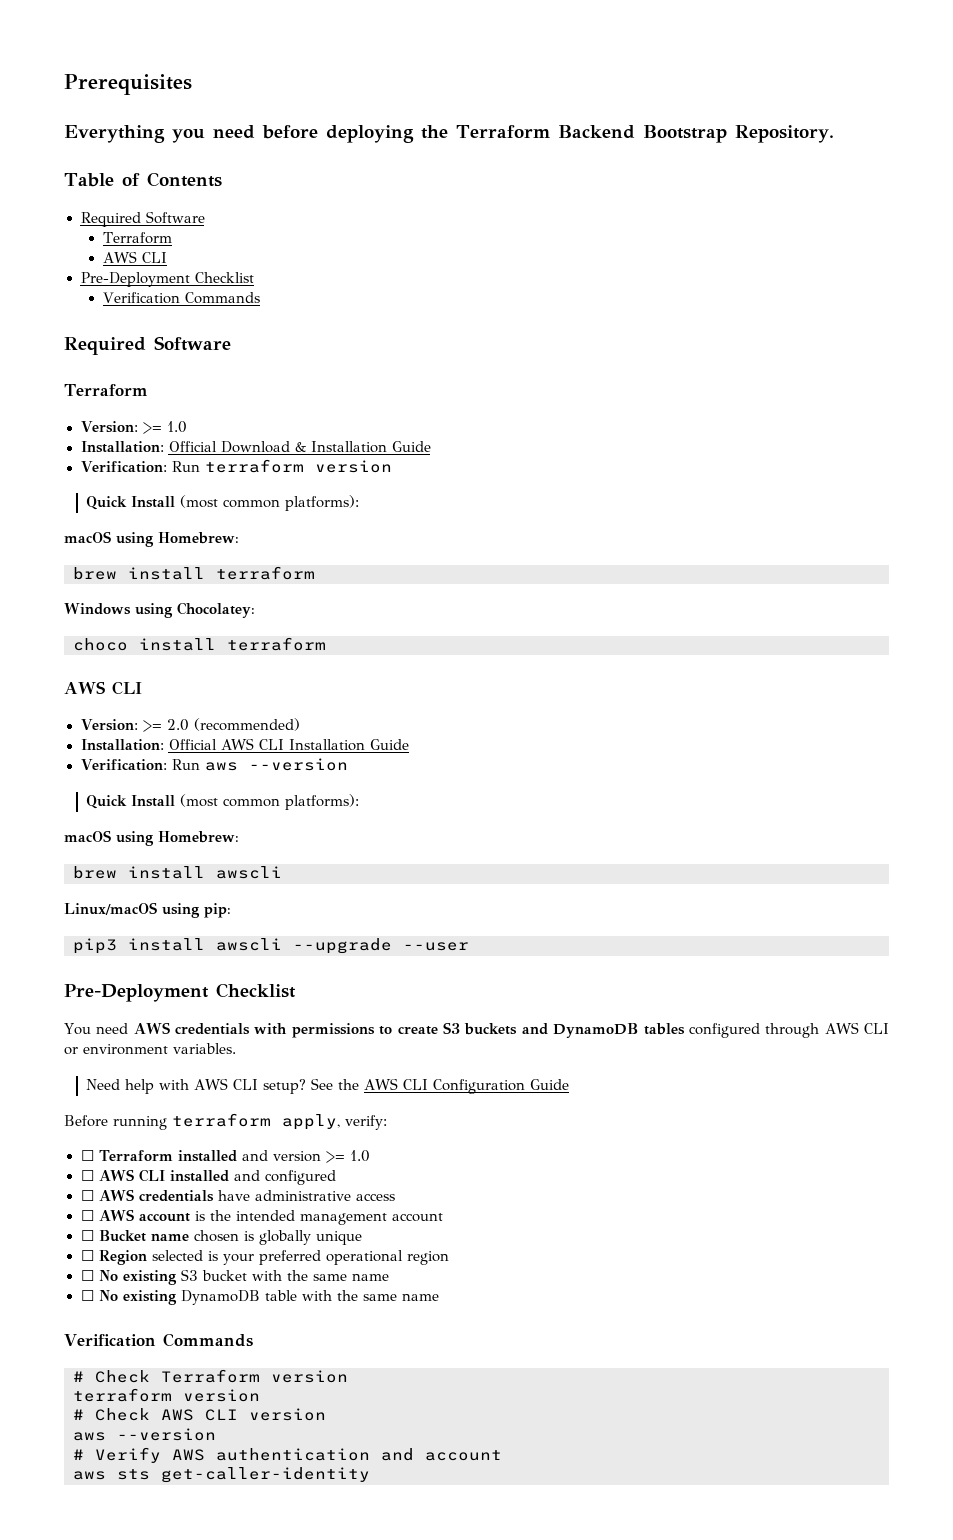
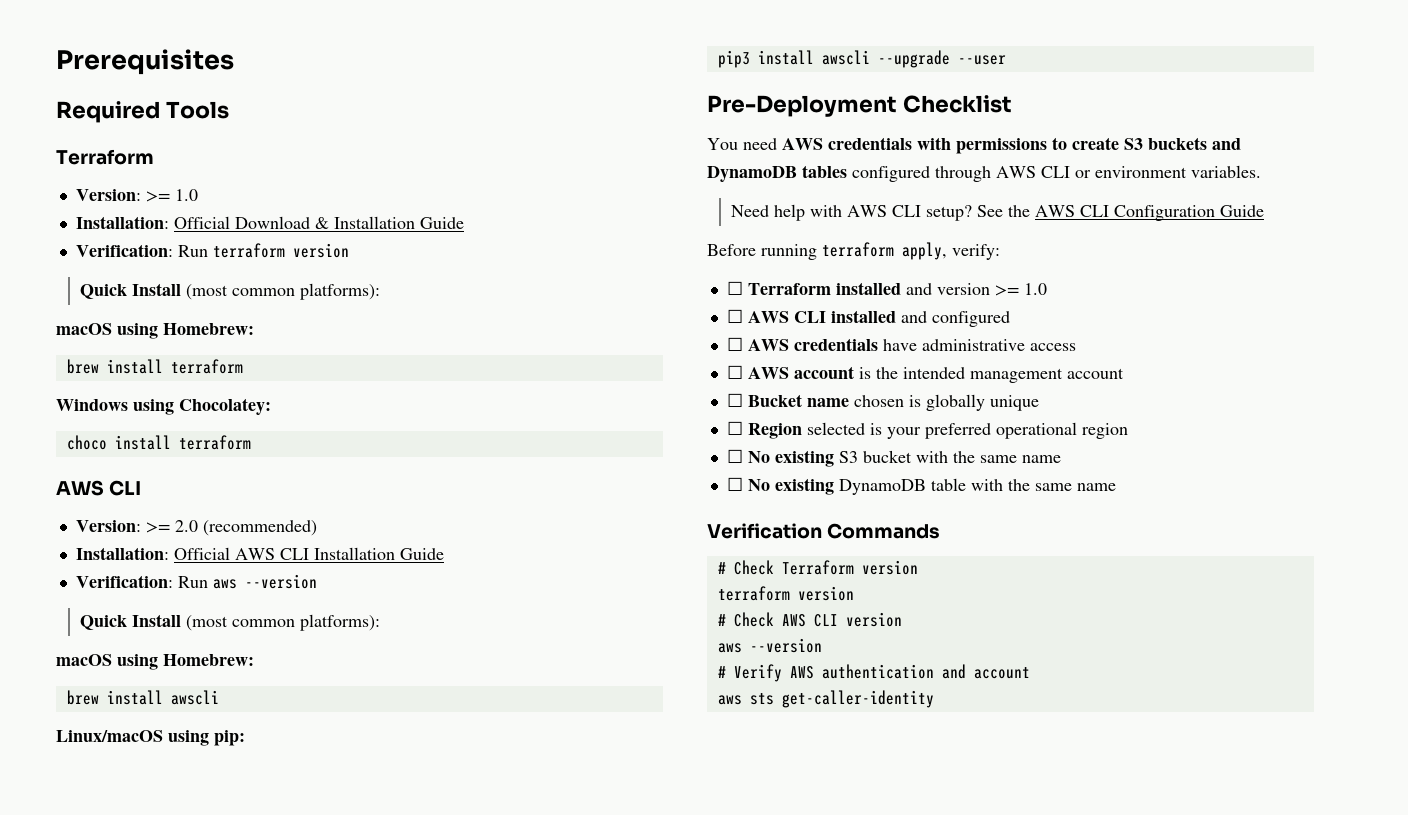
[64,125,834,143] [64,172,222,187] [80,211,205,227] [102,232,172,244] [102,251,167,263] [80,272,254,287] [102,292,260,304] [64,336,231,355] Everything you need before deploying the Terraform Backend Bootstrap Repository. // Table of Contents // Required Software // Terraform // AWS CLI // Pre-Deployment Checklist // Verification Commands // Required Software -> [56,101,229,123] Required Tools

